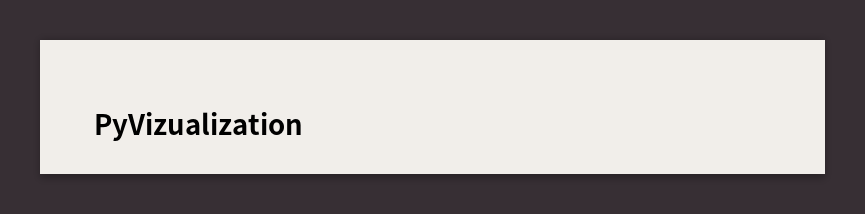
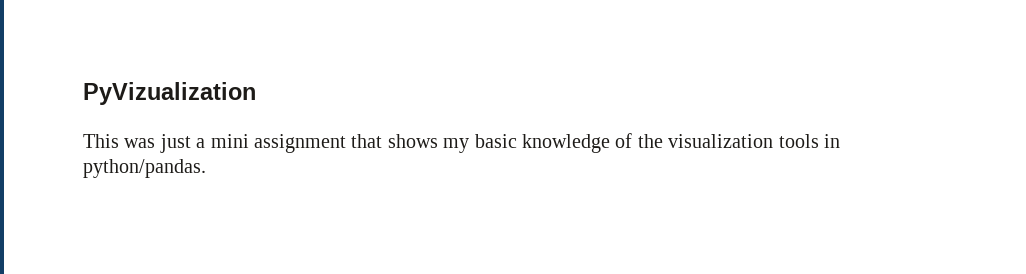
(303, 126) none -> [83,133,840,153] [83,159,206,178] // This was just a mini assignment that shows my basic knowledge of the visualization tools in python/pandas.

